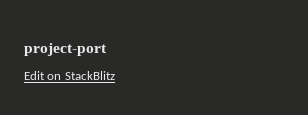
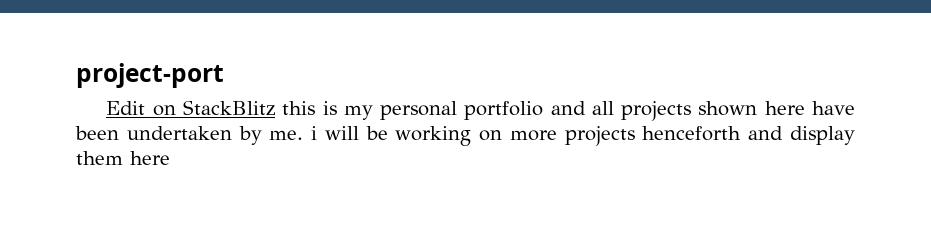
(115, 75) none -> [282,101,856,121] [75,126,855,146] [76,151,170,165] this is my personal portfolio and all projects shown here have been undertaken by me. i will be working on more projects henceforth and display them here

